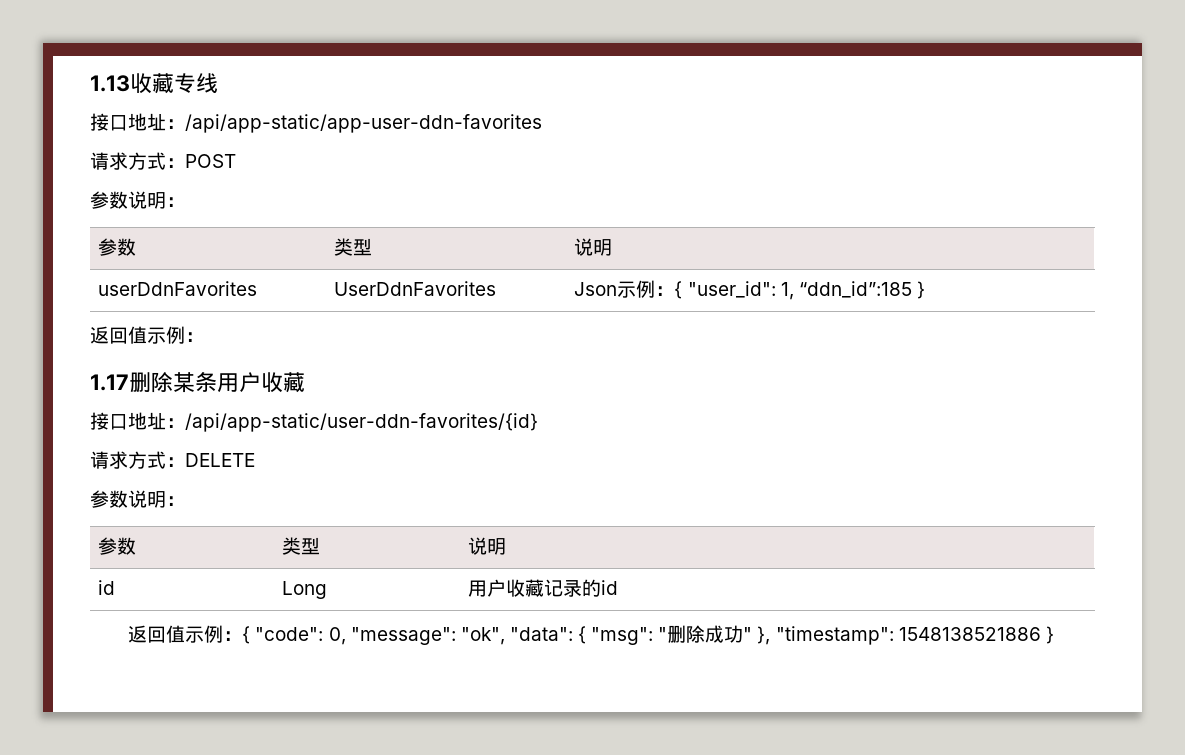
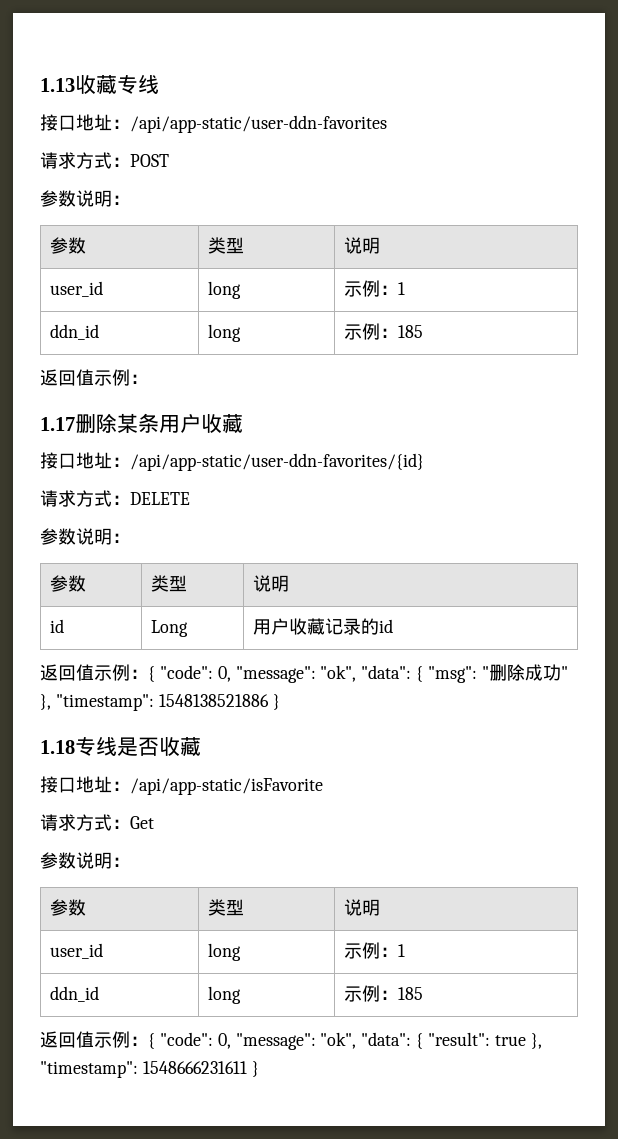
[185,114,542,133] /api/app-static/app-user-ddn-favorites -> [130,115,387,133] /api/app-static/user-ddn-favorites
[98,281,258,296] [334,281,497,296] [574,280,925,300] userDdnFavorites | UserDdnFavorites | Json示例：{ "user_id": 1, “ddn_id”:185 } -> [49,281,103,297] [207,281,241,299] [343,280,405,297] [49,324,99,340] [207,324,241,342] [343,323,423,340] user_id | long | 示例：1 // ddn_id | long | 示例：185
(1054, 635) none -> [40,737,201,757] [40,776,323,795] [40,814,154,831] [40,852,130,869] [49,899,86,916] [207,899,244,916] [343,899,380,916] [49,943,103,959] [207,943,241,961] [343,942,405,959] [49,986,99,1002] [207,986,241,1004] [343,985,423,1002] [40,1031,542,1050] [40,1061,259,1078] // 1.18专线是否收藏 // 接口地址：/api/app-static/isFavorite // 请求方式：Get // 参数说明： // 参数 | 类型 | 说明 // user_id | long | 示例：1 // ddn_id | long | 示例：185 // 返回值示例：{ "code": 0, "message": "ok", "data": { "result": true }, "timestamp": 1548666231611 }

